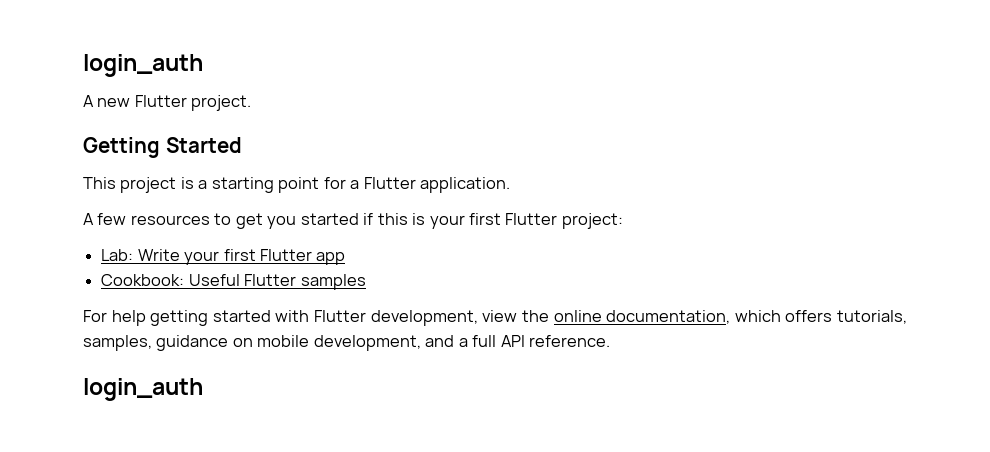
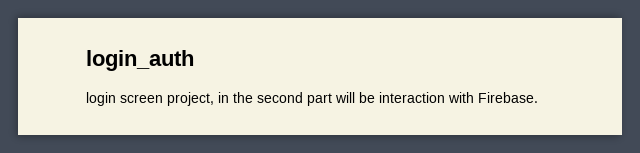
[83,95,252,111] [83,137,242,158] [83,177,511,193] [83,213,623,229] [101,249,346,265] [101,274,366,290] [83,310,908,326] [83,335,611,351] [83,378,203,401] A new Flutter project. // Getting Started // This project is a starting point for a Flutter application. // A few resources to get you started if this is your first Flutter project: // Lab: Write your first Flutter app // Cookbook: Useful Flutter samples // For help getting started with Flutter development, view the online documentation, which offers tutorials, samples, guidance on mobile development, and a full API reference. // login_auth -> [86,92,538,106] login screen project, in the second part will be interaction with Firebase.

